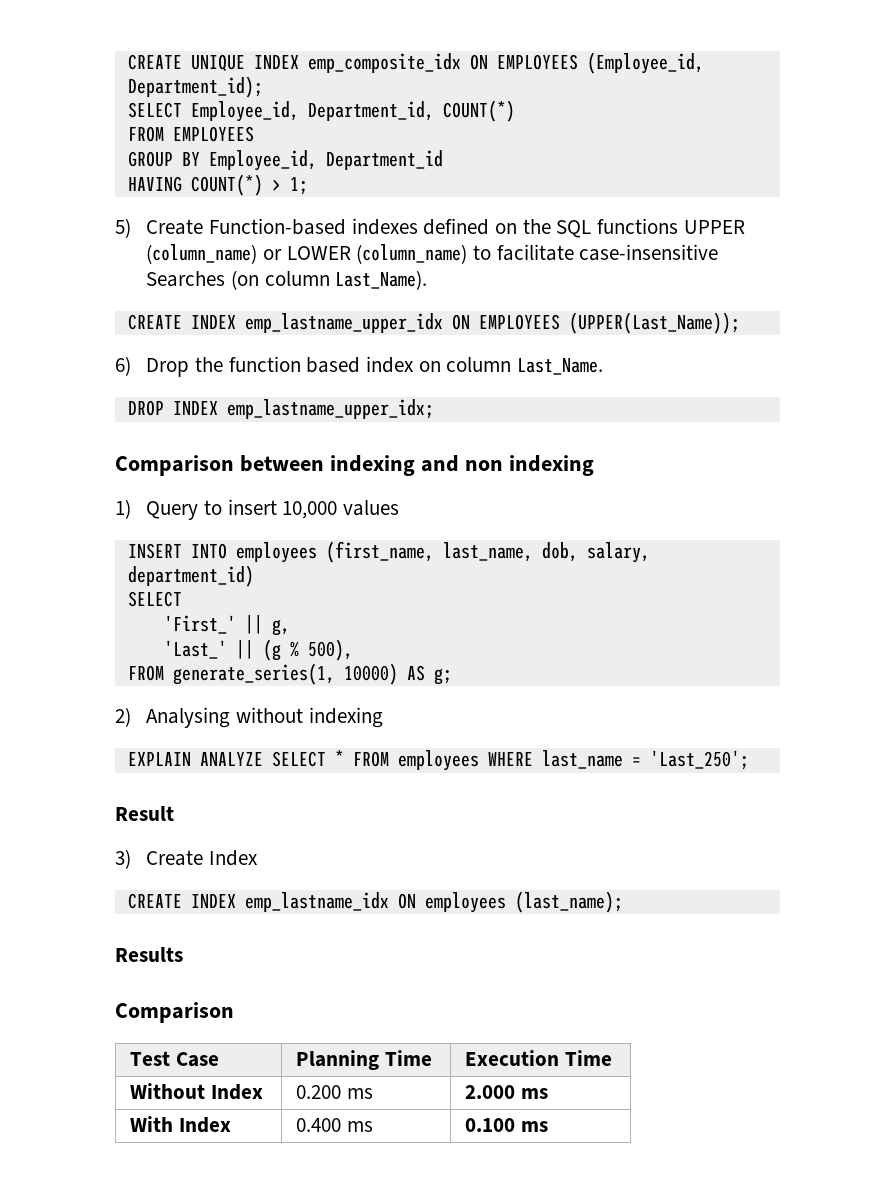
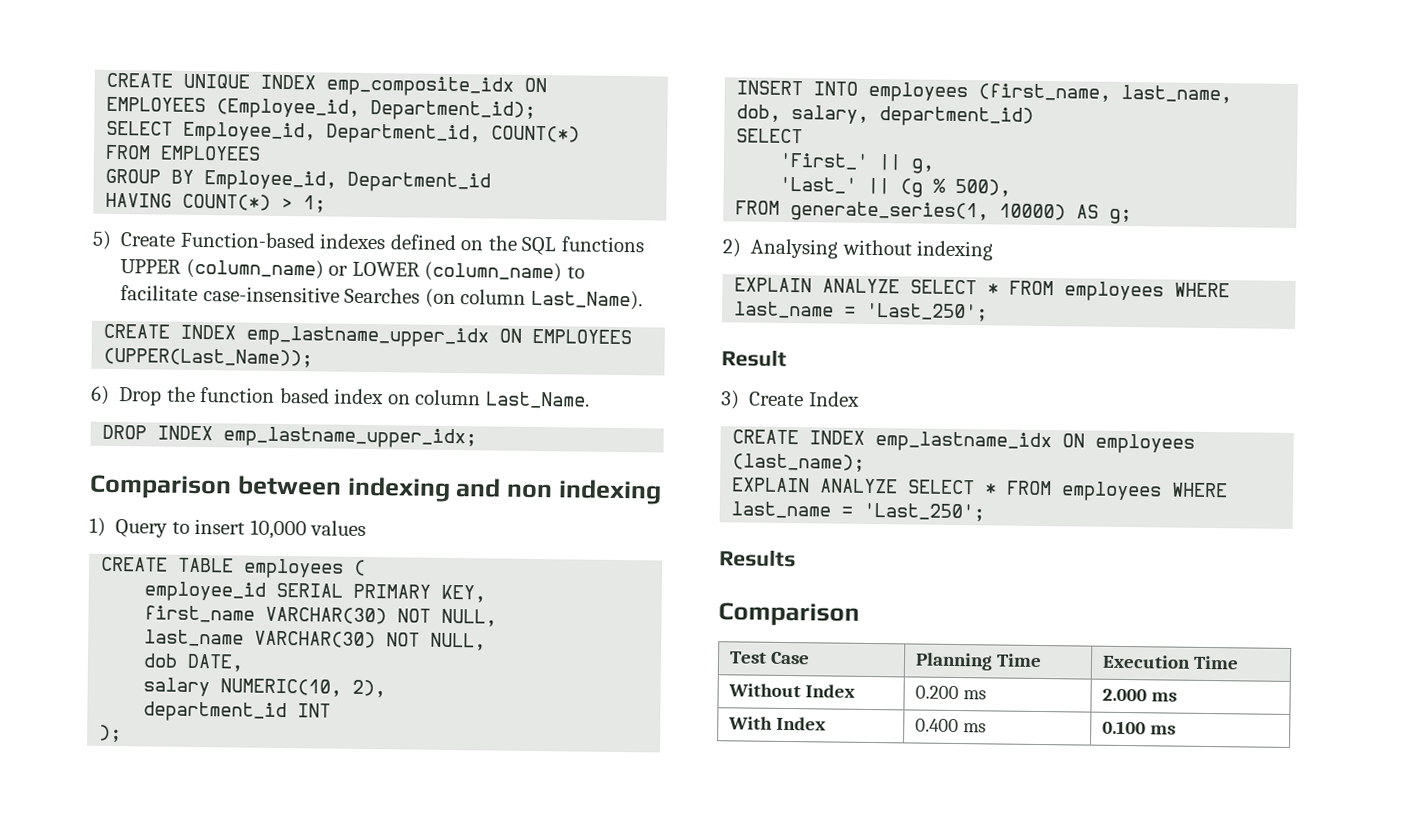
(399, 508) none -> [101,556,367,579] [144,581,487,603] [144,605,498,627] [144,629,487,651] [143,653,245,672] [143,677,387,698] [143,701,332,723] [98,724,123,743] // CREATE TABLE employees ( // employee_id SERIAL PRIMARY KEY, // first_name VARCHAR(30) NOT NULL, // last_name VARCHAR(30) NOT NULL, // dob DATE, // salary NUMERIC(10, 2), // department_id INT // );
(623, 902) none -> [732,477,1229,502] [731,501,986,522] // EXPLAIN ANALYZE SELECT * FROM employees WHERE last_name = 'Last_250';

